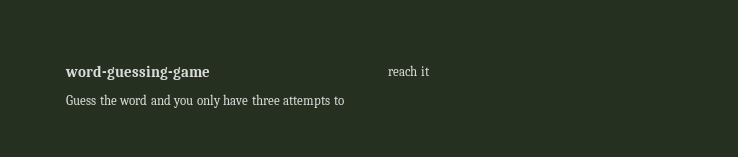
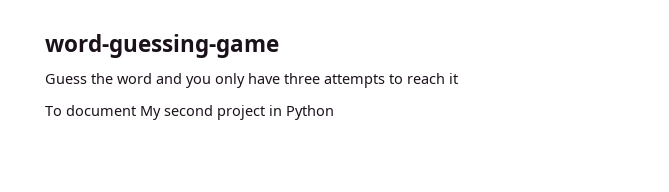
(430, 71) none -> [45,105,334,120] // To document My second project in Python

